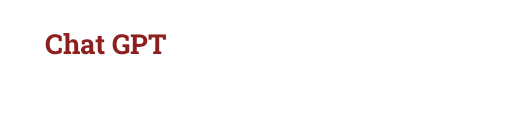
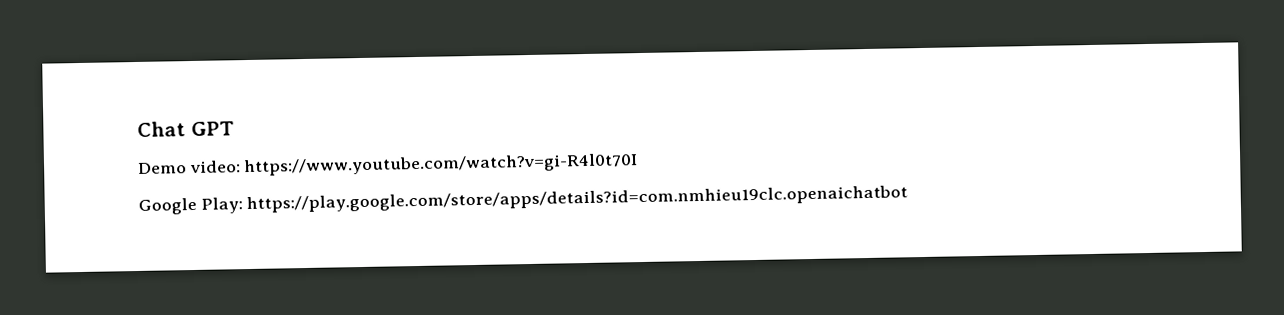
(167, 44) none -> [138,153,639,177] [138,185,909,215] // Demo video: https://www.youtube.com/watch?v=gi-R4l0t70I // Google Play: https://play.google.com/store/apps/details?id=com.nmhieu19clc.openaichatbot

